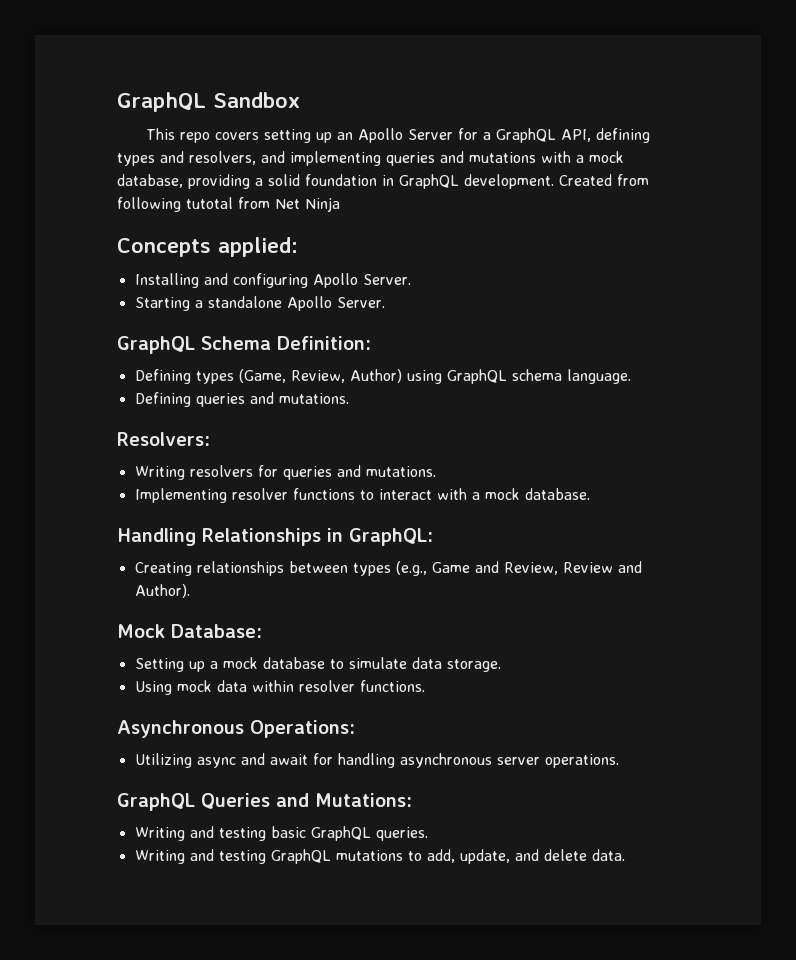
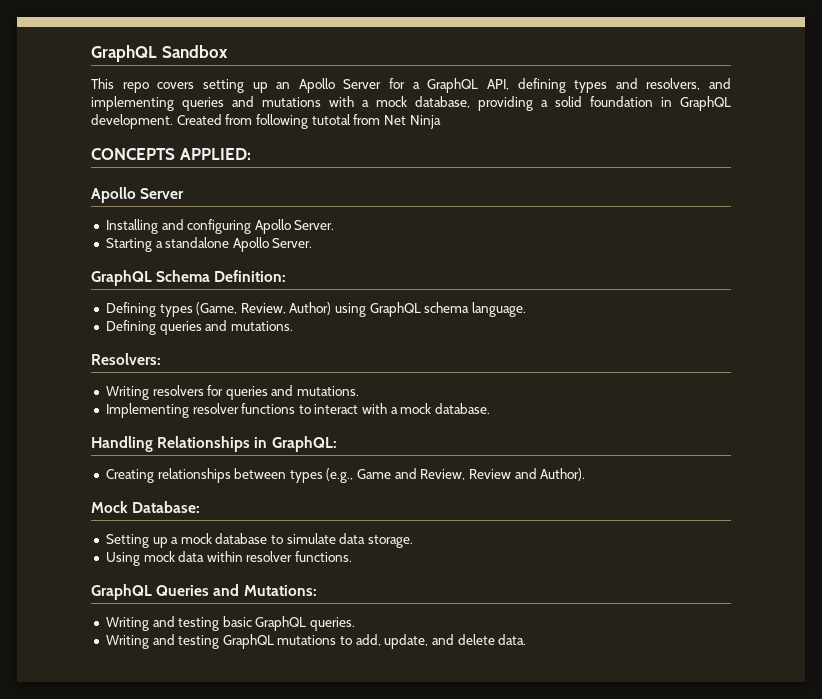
[117,237,298,257] Concepts applied: -> [91,148,251,160] [91,187,185,203] CONCEPTS APPLIED: // Apollo Server
[117,720,355,738] [134,753,619,768] // Asynchronous Operations: // Utilizing async and await for handling asynchronous server operations. -> (353, 556) none

